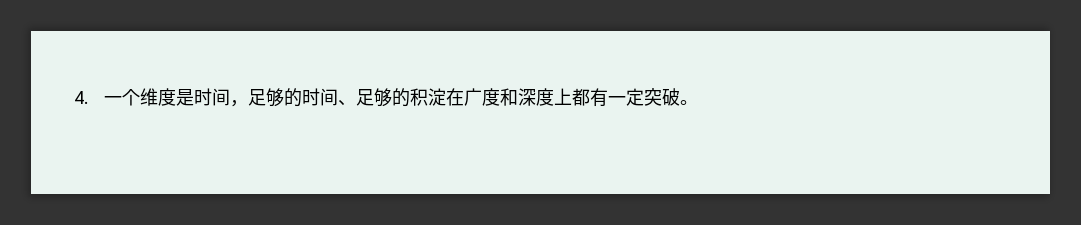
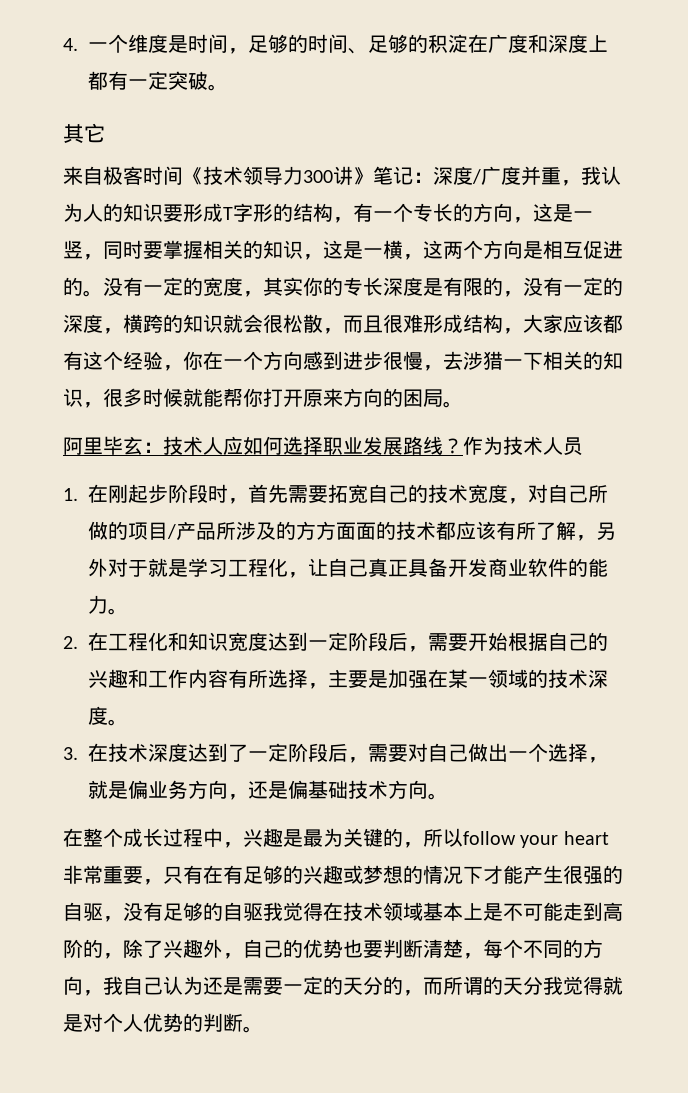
(698, 102) none -> [63,123,105,143] [63,166,621,186] [63,203,593,223] [63,240,623,260] [63,277,623,297] [63,314,623,334] [63,351,623,371] [63,388,463,408] [63,436,583,456] [63,484,608,504] [88,521,616,541] [88,558,608,578] [88,595,128,615] [63,632,608,652] [88,669,608,689] [88,706,128,726] [63,743,608,763] [88,780,448,800] [63,828,609,848] [63,865,623,885] [63,902,623,922] [63,939,603,959] [63,976,623,996] [63,1013,263,1033] // 其它 // 来自极客时间《技术领导力300讲》笔记：深度/广度并重，我认为人的知识要形成T字形的结构，有一个专长的方向，这是一竖，同时要掌握相关的知识，这是一横，这两个方向是相互促进的。没有一定的宽度，其实你的专长深度是有限的，没有一定的深度，横跨的知识就会很松散，而且很难形成结构，大家应该都有这个经验，你在一个方向感到进步很慢，去涉猎一下相关的知识，很多时候就能帮你打开原来方向的困局。 // 阿里毕玄：技术人应如何选择职业发展路线？作为技术人员 // 1.在刚起步阶段时，首先需要拓宽自己的技术宽度，对自己所做的项目/产品所涉及的方方面面的技术都应该有所了解，另外对于就是学习工程化，让自己真正具备开发商业软件的能力。 // 2.在工程化和知识宽度达到一定阶段后，需要开始根据自己的兴趣和工作内容有所选择，主要是加强在某一领域的技术深度。 // 3.在技术深度达到了一定阶段后，需要对自己做出一个选择，就是偏业务方向，还是偏基础技术方向。 // 在整个成长过程中，兴趣是最为关键的，所以follow your heart非常重要，只有在有足够的兴趣或梦想的情况下才能产生很强的自驱，没有足够的自驱我觉得在技术领域基本上是不可能走到高阶的，除了兴趣外，自己的优势也要判断清楚，每个不同的方向，我自己认为还是需要一定的天分的，而所谓的天分我觉得就是对个人优势的判断。

